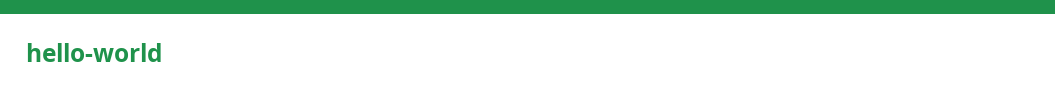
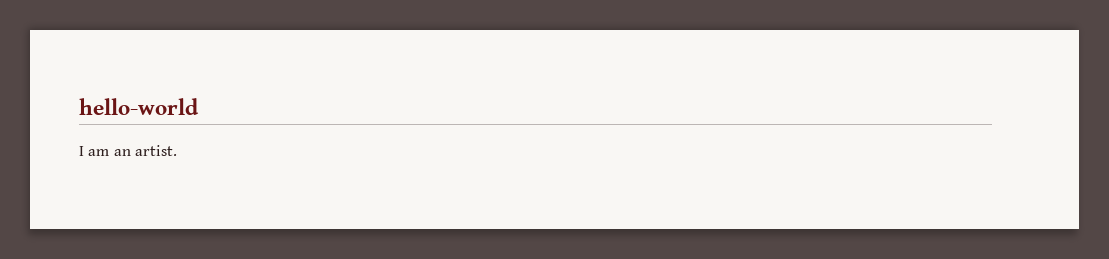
(163, 52) none -> [79,145,177,156] // I am an artist.

